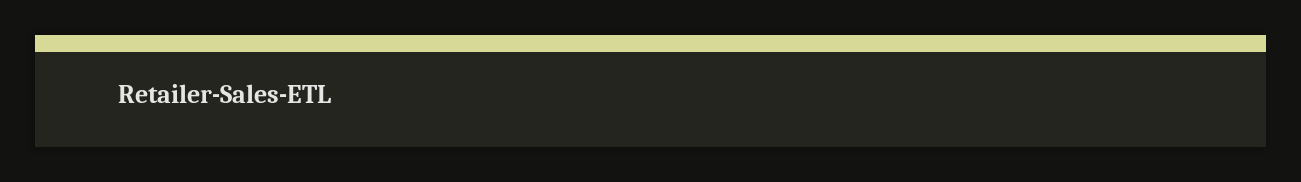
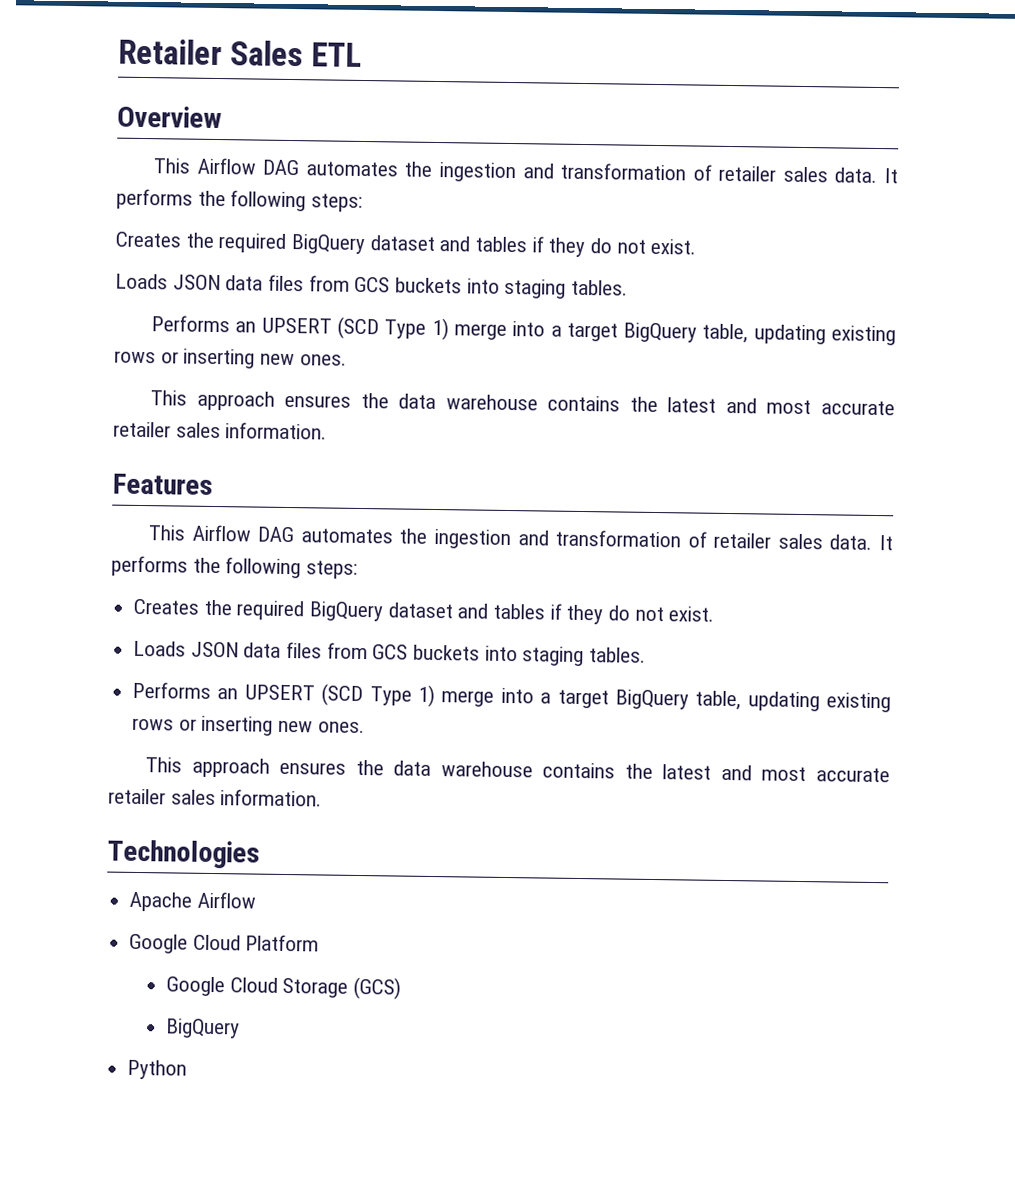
[118,84,331,103] Retailer-Sales-ETL -> [118,38,362,67] [117,105,222,129] [153,157,898,184] [116,188,364,213] [115,231,697,258] [115,273,629,299] [151,315,896,346] [114,348,347,369] [150,390,895,416] [113,421,328,440] [112,473,213,495] [148,524,893,551] [111,555,359,579] [133,598,715,625] [133,640,647,667] [132,681,891,713] [132,715,365,736] [145,757,890,783] [108,788,323,807] [107,839,260,869] [129,891,256,912] [129,933,320,954] [165,976,401,1000] [164,1018,240,1039] [127,1059,188,1080] Retailer Sales ETL // Overview // This Airflow DAG automates the ingestion and transformation of retailer sales data. It performs the following steps: // Creates the required BigQuery dataset and tables if they do not exist. // Loads JSON data files from GCS buckets into staging tables. // Performs an UPSERT (SCD Type 1) merge into a target BigQuery table, updating existing rows or inserting new ones. // This approach ensures the data warehouse contains the latest and most accurate retailer sales information. // Features // This Airflow DAG automates the ingestion and transformation of retailer sales data. It performs the following steps: // Creates the required BigQuery dataset and tables if they do not exist. // Loads JSON data files from GCS buckets into staging tables. // Performs an UPSERT (SCD Type 1) merge into a target BigQuery table, updating existing rows or inserting new ones. // This approach ensures the data warehouse contains the latest and most accurate retailer sales information. // Technologies // Apache Airflow // Google Cloud Platform // Google Cloud Storage (GCS) // BigQuery // Python

